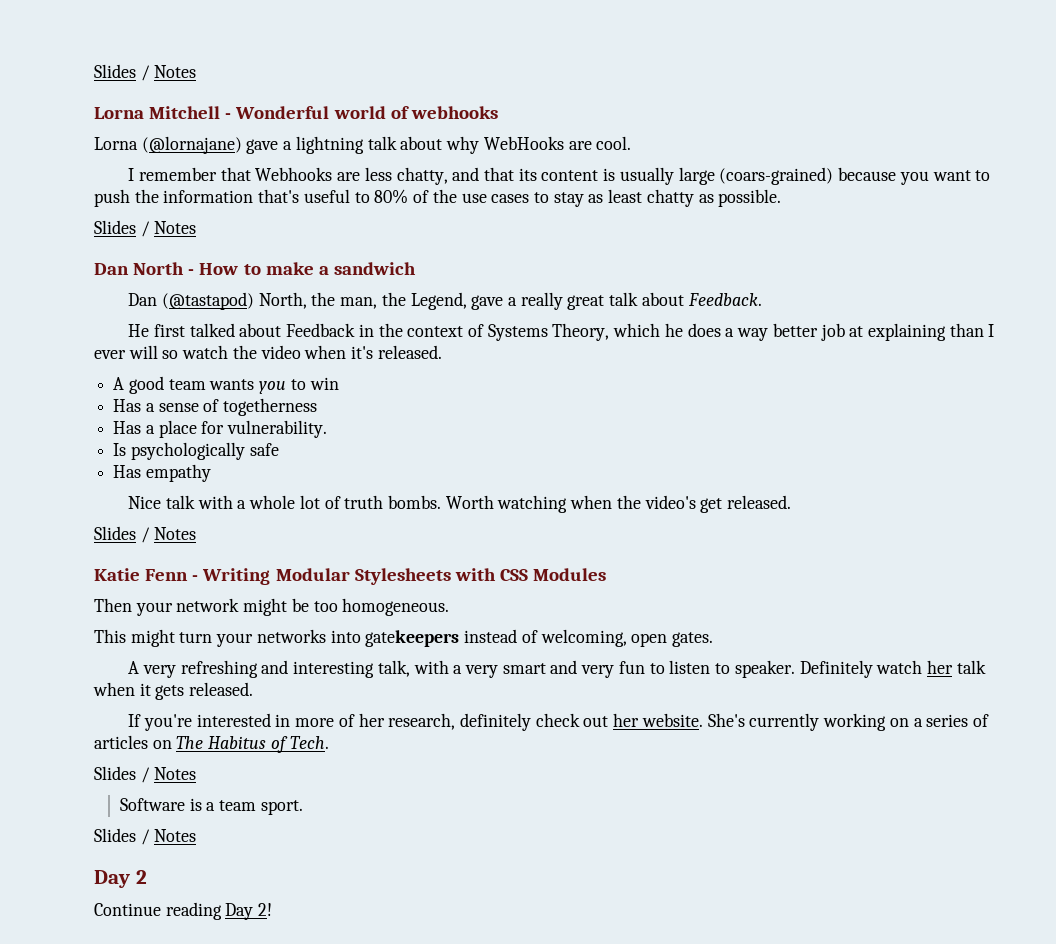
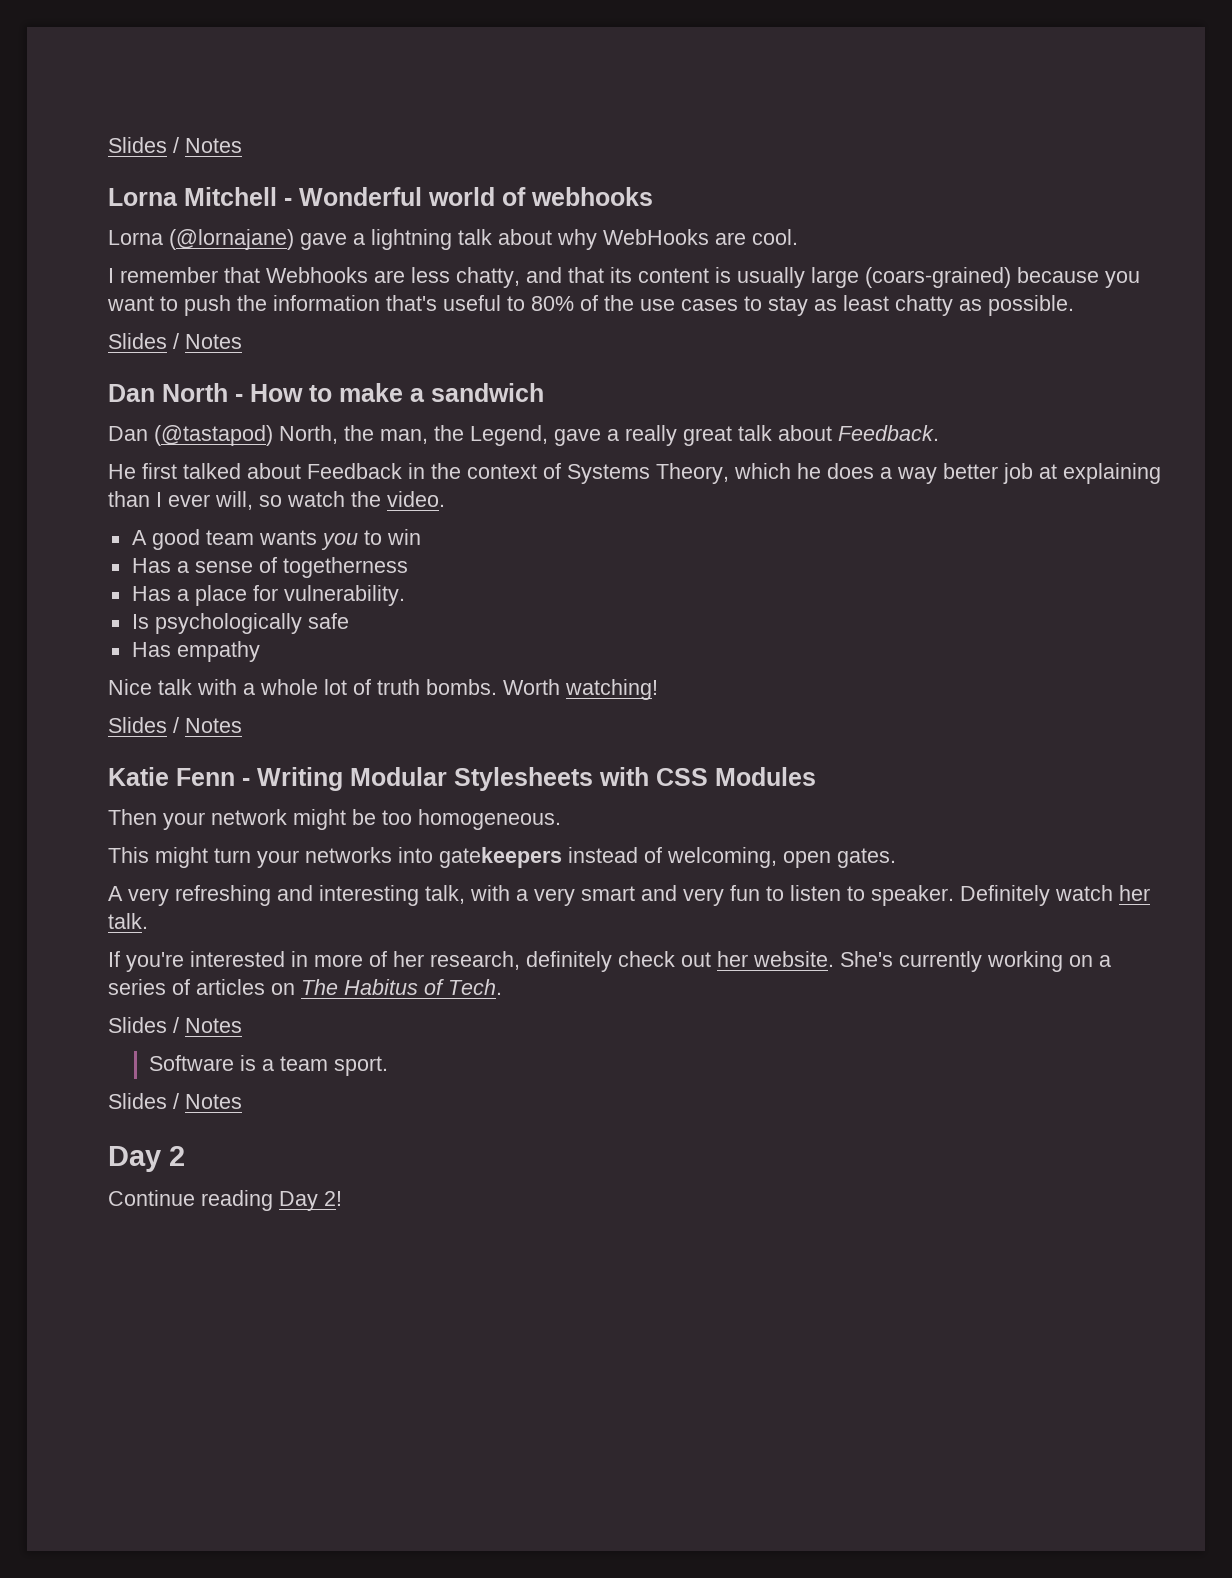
[128,345,158,359] will -> [215,491,253,510] will,
[260,345,442,359] video when it's released. -> [387,491,445,507] video.
[497,495,792,513] watching when the video's get released. -> [565,679,658,700] watching!
[956,660,986,674] [93,682,254,700] talk when it gets released. -> [108,913,148,929] talk.

